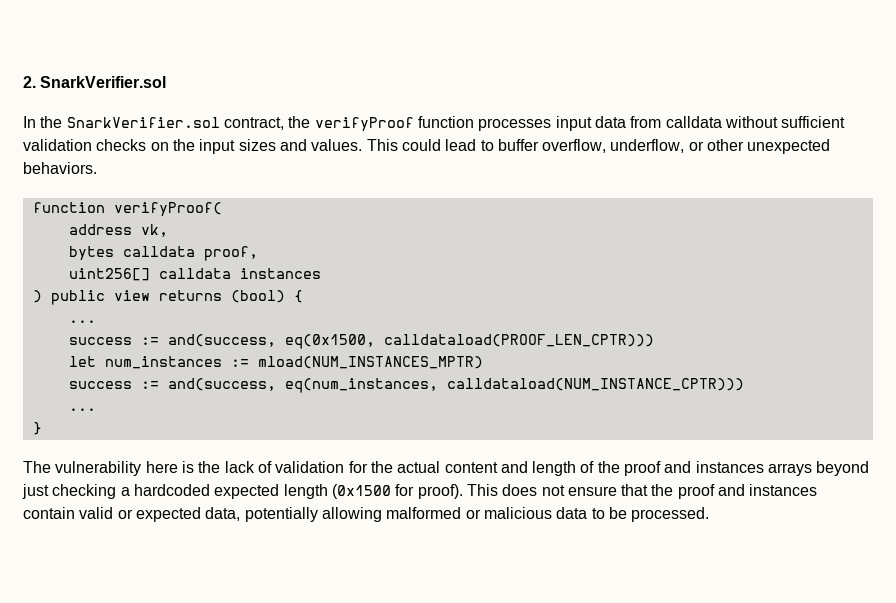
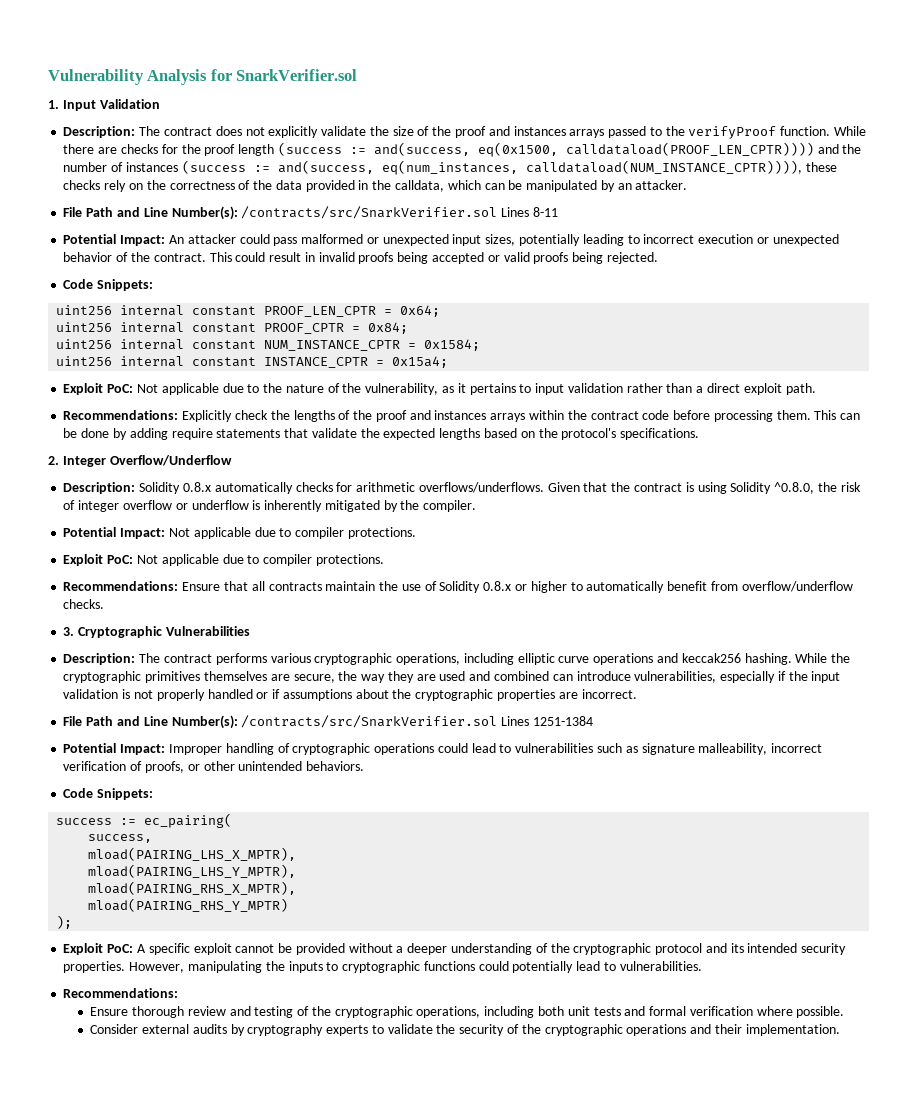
[23,76,167,88] [23,116,846,131] [23,139,831,154] [23,162,97,174] [32,202,222,216] [68,224,168,237] [68,246,258,261] [68,268,321,281] [32,290,303,305] [68,320,96,323] [68,334,654,349] [68,356,483,369] [68,378,744,393] [68,408,96,411] [32,422,42,435] [23,461,870,476] [22,484,818,499] [23,507,710,522] 2. SnarkVerifier.sol // In the SnarkVerifier.sol contract, the verifyProof function processes input data from calldata without sufficient validation checks on the input sizes and values. This could lead to buffer overflow, underflow, or other unexpected behaviors. // function verifyProof( // address vk, // bytes calldata proof, // uint256[] calldata instances // ) public view returns (bool) { // ... // success := and(success, eq(0x1500, calldataload(PROOF_LEN_CPTR))) // let num_instances := mload(NUM_INSTANCES_MPTR) // success := and(success, eq(num_instances, calldataload(NUM_INSTANCE_CPTR))) // ... // } // The vulnerability here is the lack of validation for the actual content and length of the proof and instances arrays beyond just checking a hardcoded expected length (0x1500 for proof). This does not ensure that the proof and instances contain valid or expected data, potentially allowing malformed or malicious data to be processed. -> [48,69,358,85] [48,99,160,111] [63,126,866,139] [63,142,862,157] [63,160,837,175] [63,180,688,192] [63,206,558,220] [63,234,839,246] [63,252,658,264] [63,279,154,291] [56,305,441,317] [56,322,409,334] [56,339,481,351] [56,356,449,368] [63,383,816,395] [63,410,861,422] [63,428,700,440] [48,455,232,467] [63,482,861,494] [63,500,477,512] [63,527,416,539] [63,554,384,566] [63,581,853,593] [63,599,105,609] [63,626,250,638] [63,653,851,665] [63,671,841,683] [63,689,637,701] [63,715,593,729] [63,743,823,755] [63,761,365,773] [63,788,154,800] [56,813,233,828] [88,834,153,843] [88,847,297,861] [88,864,297,878] [88,881,297,895] [88,898,289,912] [56,915,73,929] [63,943,847,955] [63,961,702,973] [63,988,179,998] [90,1006,845,1018] [90,1024,840,1036] Vulnerability Analysis for SnarkVerifier.sol // 1. Input Validation // Description: The contract does not explicitly validate the size of the proof and instances arrays passed to the verifyProof function. While there are checks for the proof length (success := and(success, eq(0x1500, calldataload(PROOF_LEN_CPTR)))) and the number of instances (success := and(success, eq(num_instances, calldataload(NUM_INSTANCE_CPTR)))), these checks rely on the correctness of the data provided in the calldata, which can be manipulated by an attacker. // File Path and Line Number(s): /contracts/src/SnarkVerifier.sol Lines 8-11 // Potential Impact: An attacker could pass malformed or unexpected input sizes, potentially leading to incorrect execution or unexpected behavior of the contract. This could result in invalid proofs being accepted or valid proofs being rejected. // Code Snippets: // uint256 internal constant PROOF_LEN_CPTR = 0x64; // uint256 internal constant PROOF_CPTR = 0x84; // uint256 internal constant NUM_INSTANCE_CPTR = 0x1584; // uint256 internal constant INSTANCE_CPTR = 0x15a4; // Exploit PoC: Not applicable due to the nature of the vulnerability, as it pertains to input validation rather than a direct exploit path. // Recommendations: Explicitly check the lengths of the proof and instances arrays within the contract code before processing them. This can be done by adding require statements that validate the expected lengths based on the protocol's specifications. // 2. Integer Overflow/Underflow // Description: Solidity 0.8.x automatically checks for arithmetic overflows/underflows. Given that the contract is using Solidity ^0.8.0, the risk of integer overflow or underflow is inherently mitigated by the compiler. // Potential Impact: Not applicable due to compiler protections. // Exploit PoC: Not applicable due to compiler protections. // Recommendations: Ensure that all contracts maintain the use of Solidity 0.8.x or higher to automatically benefit from overflow/underflow checks. // 3. Cryptographic Vulnerabilities // Description: The contract performs various cryptographic operations, including elliptic curve operations and keccak256 hashing. While the cryptographic primitives themselves are secure, the way they are used and combined can introduce vulnerabilities, especially if the input validation is not properly handled or if assumptions about the cryptographic properties are incorrect. // File Path and Line Number(s): /contracts/src/SnarkVerifier.sol Lines 1251-1384 // Potential Impact: Improper handling of cryptographic operations could lead to vulnerabilities such as signature malleability, incorrect verification of proofs, or other unintended behaviors. // Code Snippets: // success := ec_pairing( // success, // mload(PAIRING_LHS_X_MPTR), // mload(PAIRING_LHS_Y_MPTR), // mload(PAIRING_RHS_X_MPTR), // mload(PAIRING_RHS_Y_MPTR) // ); // Exploit PoC: A specific exploit cannot be provided without a deeper understanding of the cryptographic protocol and its intended security properties. However, manipulating the inputs to cryptographic functions could potentially lead to vulnerabilities. // Recommendations: // Ensure thorough review and testing of the cryptographic operations, including both unit tests and formal verification where possible. // Consider external audits by cryptography experts to validate the security of the cryptographic operations and their implementation.

